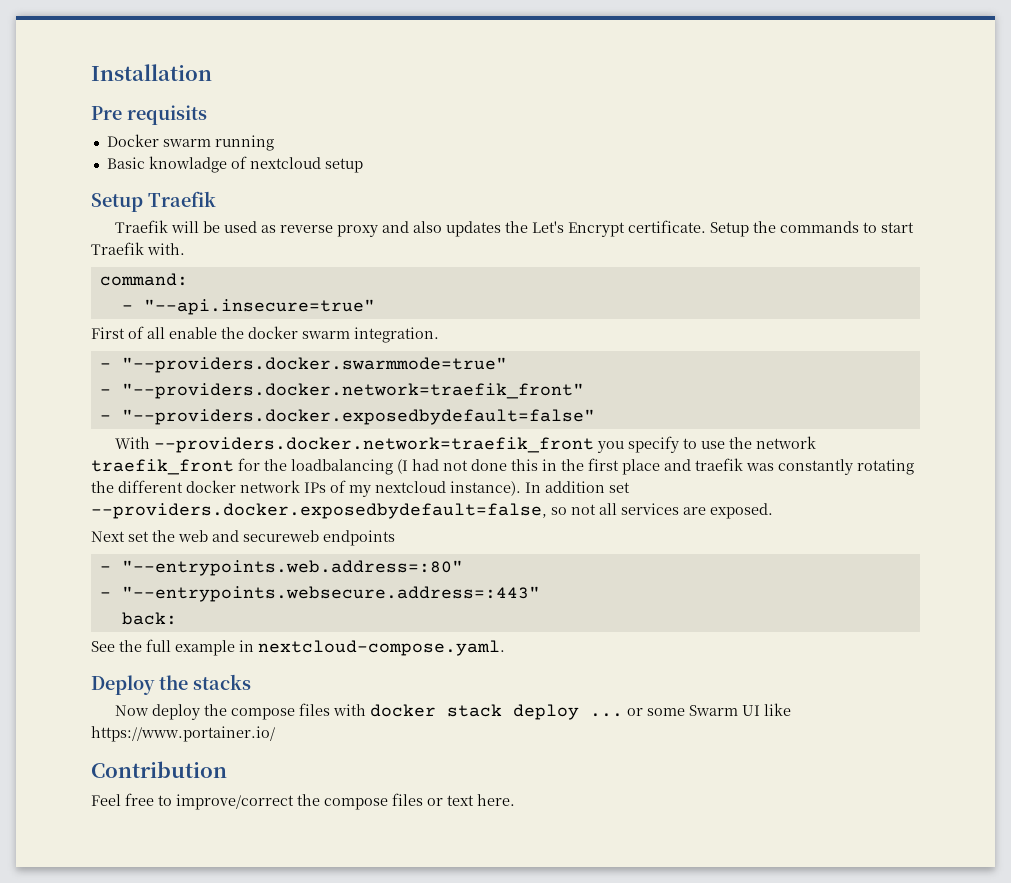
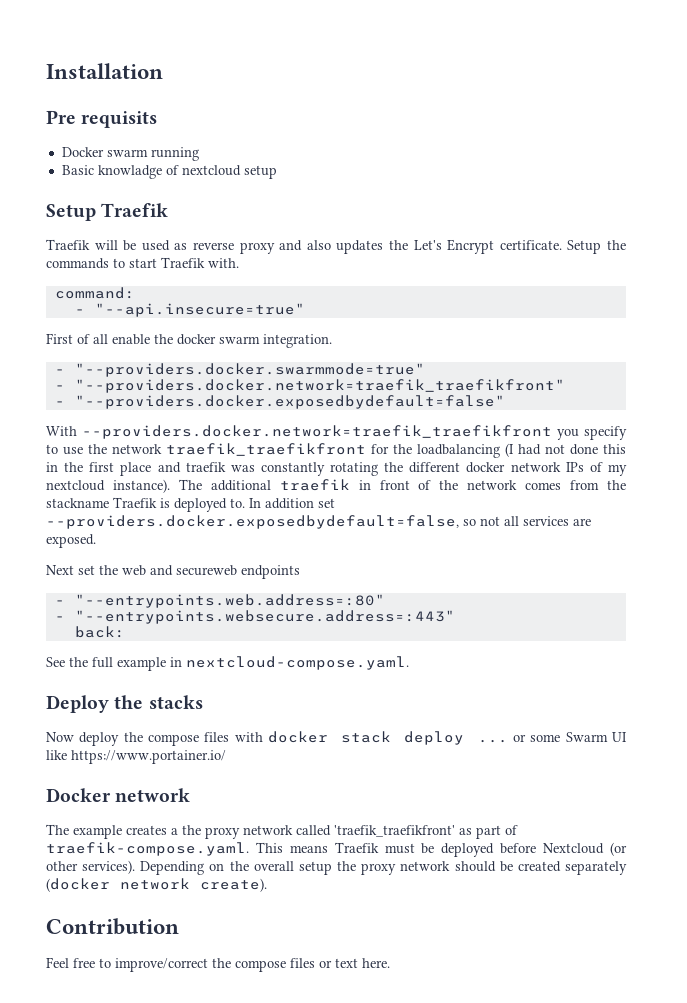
[121,383,584,399] "--providers.docker.network=traefik_front" -> [74,379,565,393] "--providers.docker.network=traefik_traefikfront"
[153,437,594,453] --providers.docker.network=traefik_front -> [82,425,552,439] --providers.docker.network=traefik_traefikfront
[91,459,234,475] traefik_front -> [166,443,366,456] traefik_traefikfront
(521, 488) none -> [178,479,626,491] [46,497,245,512] The additional traefik in front of the network comes from the stackname Traefik is deployed to.
(275, 734) none -> [46,788,191,802] [46,824,518,839] [46,842,628,857] [46,860,627,875] [46,878,267,892] // Docker network // The example creates a the proxy network called 'traefik_traefikfront' as part of traefik-compose.yaml. This means Traefik must be deployed before Nextcloud (or other services). Depending on the overall setup the proxy network should be created separately (docker network create).

